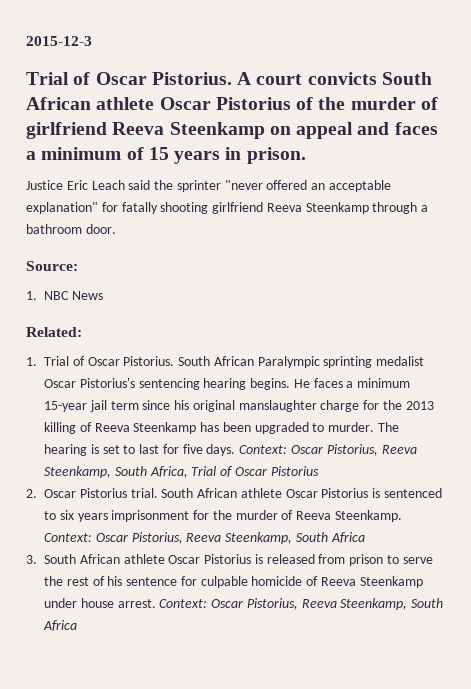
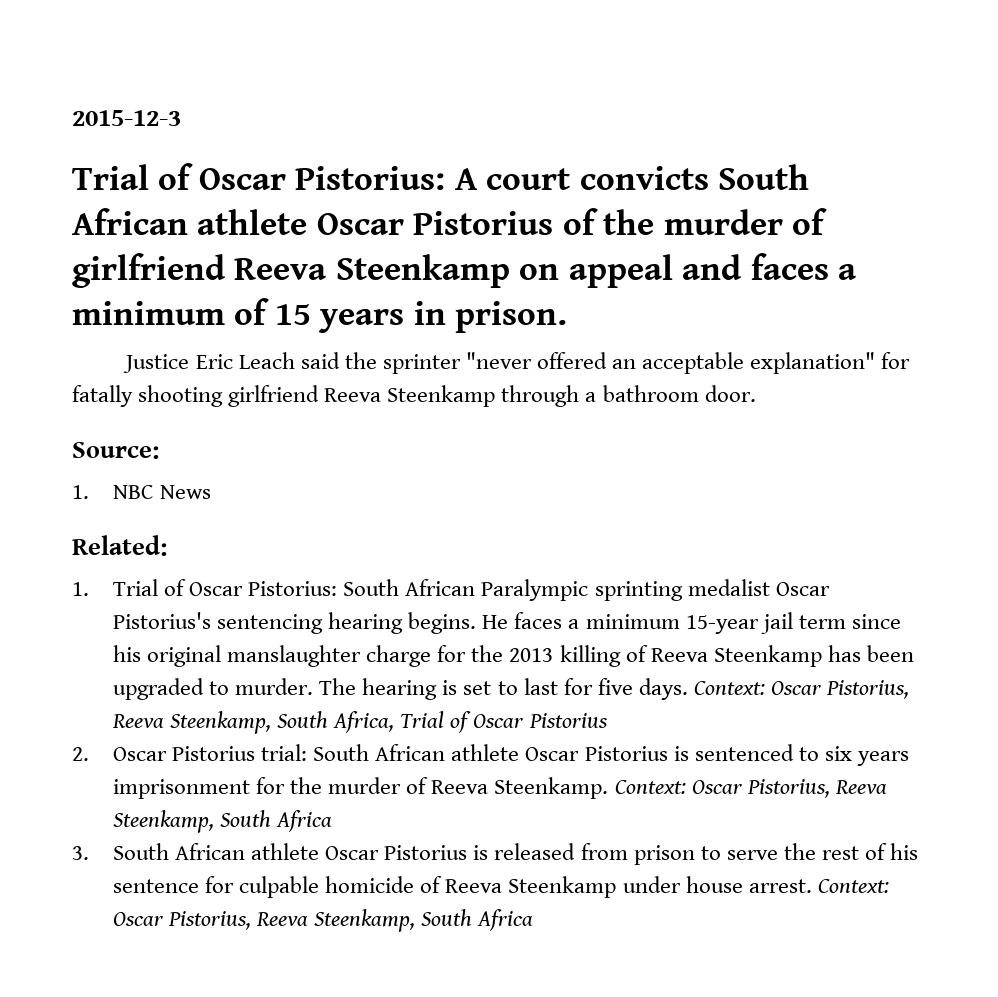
[151,72,232,85] Pistorius. -> [295,166,446,190] Pistorius:
[123,356,175,366] Pistorius. -> [248,581,338,596] Pistorius:
[130,488,158,498] trial. -> [261,744,308,761] trial:

